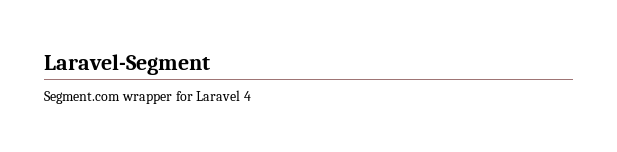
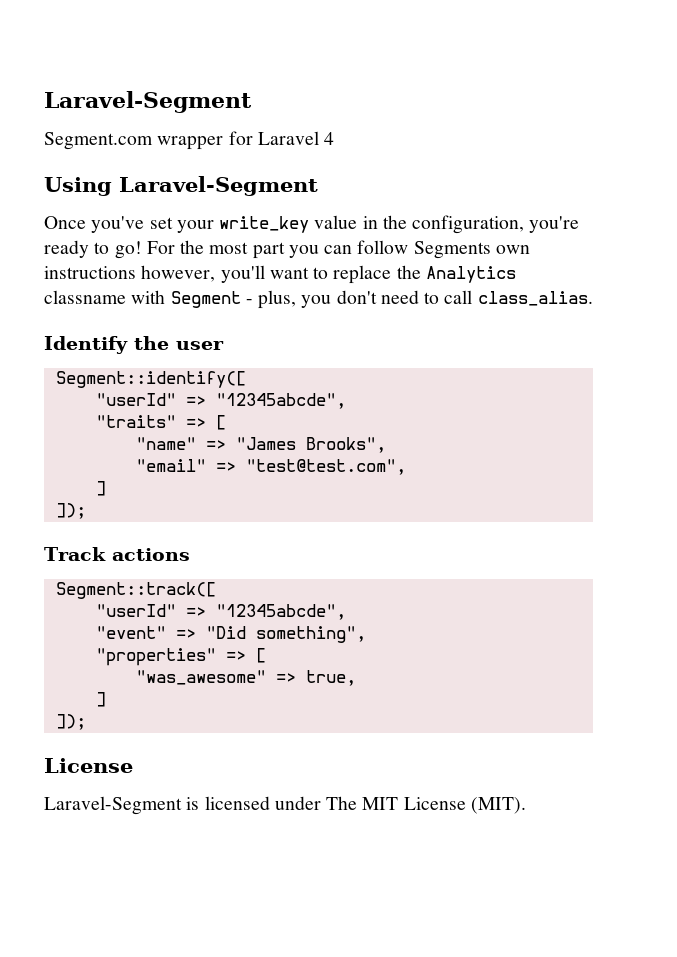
(252, 96) none -> [44,176,318,196] [44,215,580,234] [44,240,530,259] [44,265,516,284] [44,290,593,309] [44,336,224,354] [55,371,246,388] [95,393,346,409] [95,415,226,430] [135,437,386,453] [135,459,406,475] [95,481,106,496] [55,503,86,519] [44,547,190,561] [55,582,216,599] [95,604,346,620] [95,626,366,643] [95,648,266,666] [135,670,356,686] [95,692,106,707] [55,714,86,730] [44,758,133,773] [44,796,526,815] // Using Laravel-Segment // Once you've set your write_key value in the configuration, you're ready to go! For the most part you can follow Segments own instructions however, you'll want to replace the Analytics classname with Segment - plus, you don't need to call class_alias. // Identify the user // Segment::identify([ // "userId" => "12345abcde", // "traits" => [ // "name" => "James Brooks", // "email" => "test@test.com", // ] // ]); // Track actions // Segment::track([ // "userId" => "12345abcde", // "event" => "Did something", // "properties" => [ // "was_awesome" => true, // ] // ]); // License // Laravel-Segment is licensed under The MIT License (MIT).

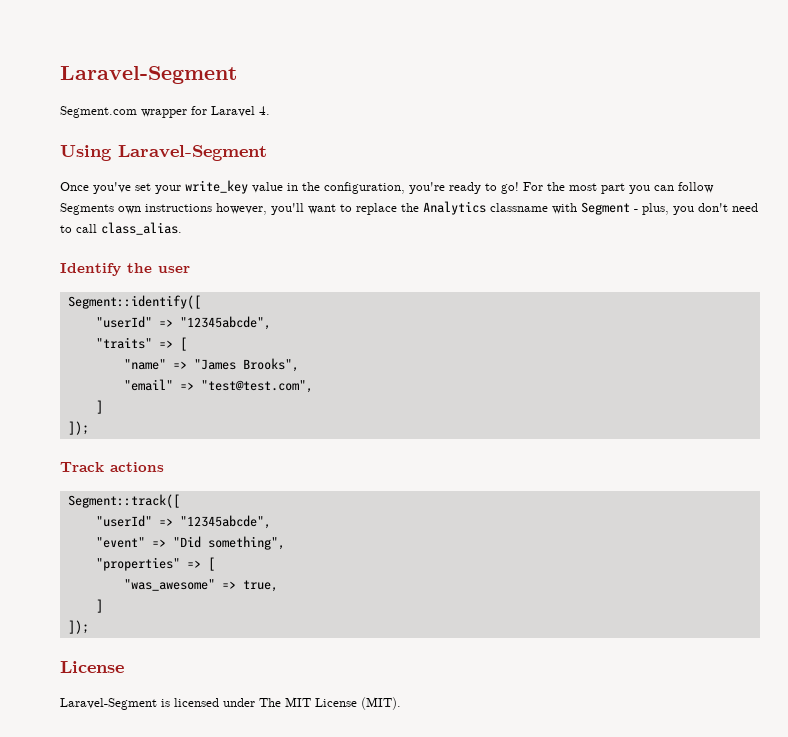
[324,132,335,145] 4 -> [259,106,270,115] 4.

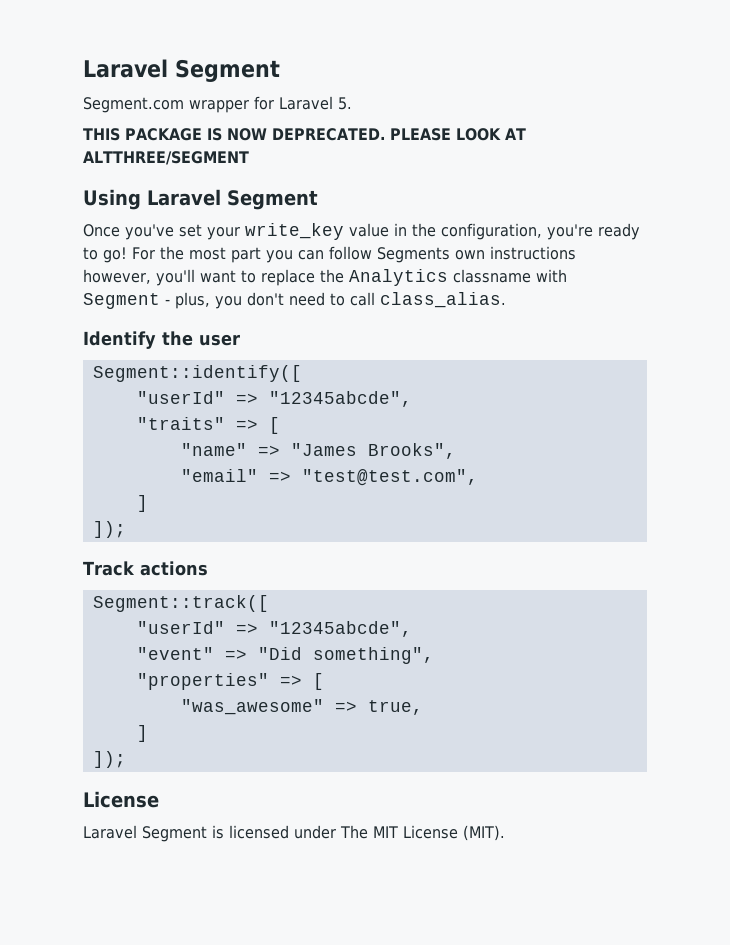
[60,66,237,84] Laravel-Segment -> [83,59,280,82] Laravel Segment
[259,106,270,115] 4. -> [338,97,352,110] [83,128,526,141] [83,151,249,165] 5. // THIS PACKAGE IS NOW DEPRECATED. PLEASE LOOK AT ALTTHREE/SEGMENT
[118,145,267,161] Laravel-Segment -> [147,189,318,210] Laravel Segment
[60,698,157,710] Laravel-Segment -> [83,825,207,842] Laravel Segment

